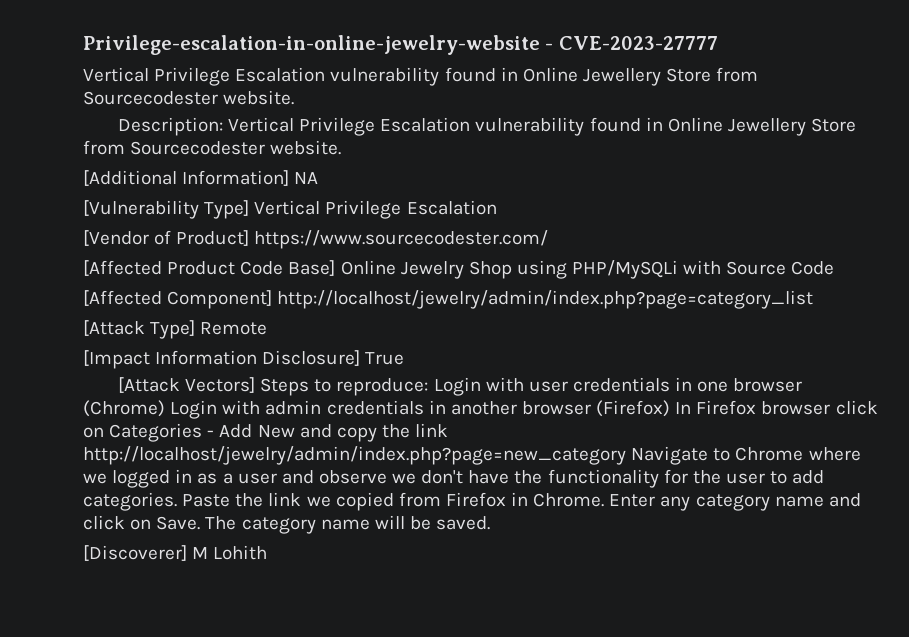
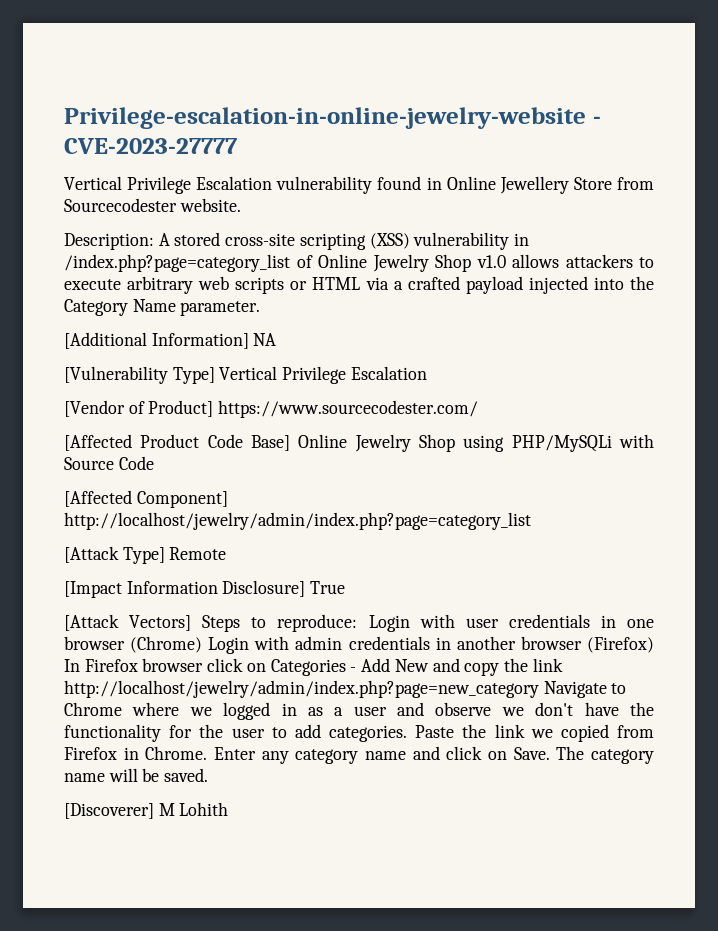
[228,117,857,136] [83,140,342,155] Vertical Privilege Escalation vulnerability found in Online Jewellery Store from Sourcecodester website. -> [158,232,530,250] [64,254,654,272] [64,276,654,294] [64,299,261,316] A stored cross-site scripting (XSS) vulnerability in /index.php?page=category_list of Online Jewelry Shop v1.0 allows attackers to execute arbitrary web scripts or HTML via a crafted payload injected into the Category Name parameter.

